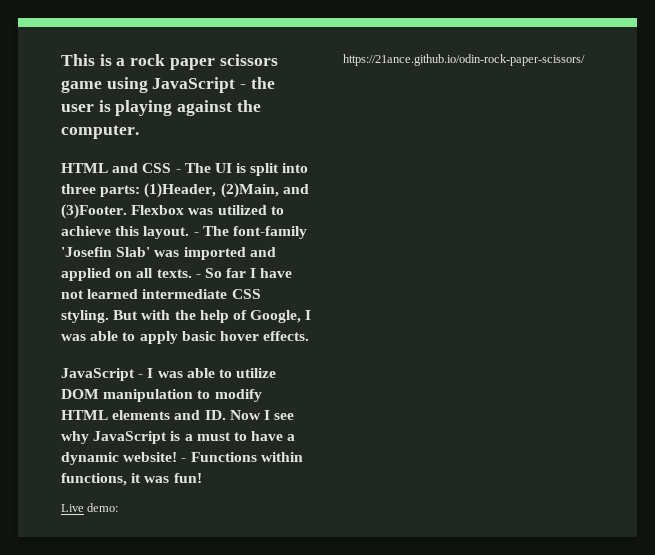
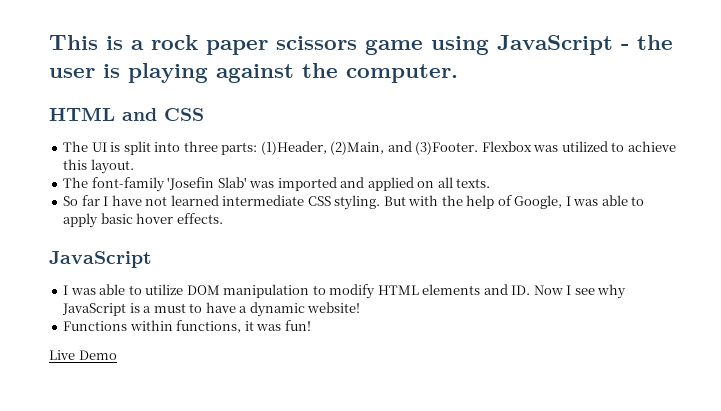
[175,169,181,173] - -> (204, 114) //
[193,232,199,236] - -> (134, 166) //
[195,274,201,278] - -> (491, 183) //
[138,374,144,378] - -> (152, 259) //
[181,458,187,462] - -> (361, 307) //
[87,503,119,512] [343,54,585,66] demo: https://21ance.github.io/odin-rock-paper-scissors/ -> [78,350,117,360] Demo

